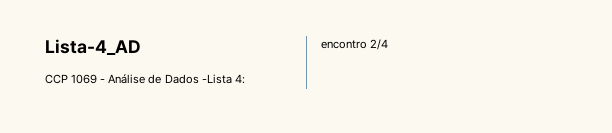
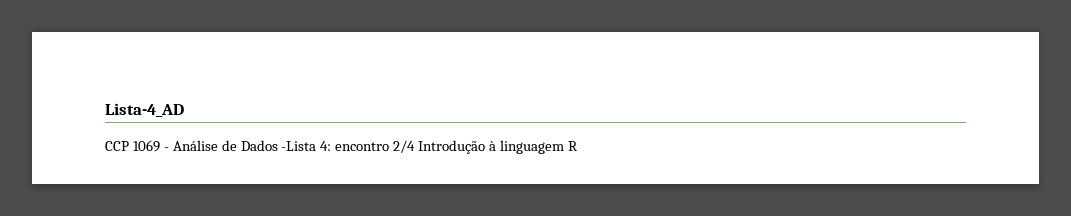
(389, 44) none -> [418,140,578,154] Introdução à linguagem R

